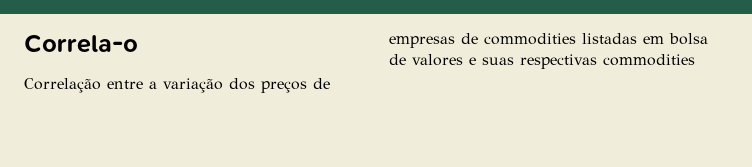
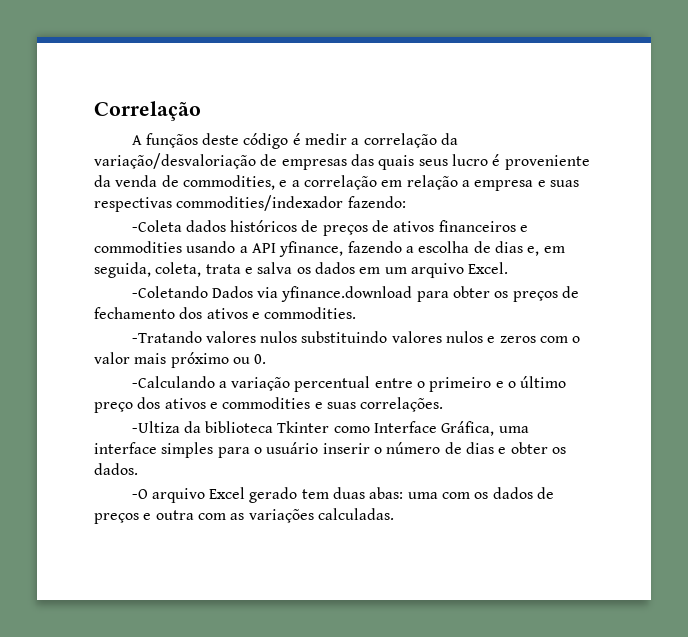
[24,34,138,53] [24,78,330,93] [389,33,708,48] [389,54,695,69] Correla-o // Correlação entre a variação dos preços de empresas de commodities listadas em bolsa de valores e suas respectivas commodities -> [94,101,201,121] [131,133,459,149] [94,153,590,170] [94,175,579,191] [94,195,406,212] [131,220,529,236] [94,241,565,257] [94,262,509,278] [131,286,580,302] [94,307,357,319] [131,331,581,343] [94,352,267,368] [131,376,567,392] [94,397,444,413] [131,421,529,436] [94,442,566,458] [94,463,138,475] [131,487,555,503] [94,508,394,524] Correlação // A funçãos deste código é medir a correlação da variação/desvaloriação de empresas das quais seus lucro é proveniente da venda de commodities, e a correlação em relação a empresa e suas respectivas commodities/indexador fazendo: // -Coleta dados históricos de preços de ativos financeiros e commodities usando a API yfinance, fazendo a escolha de dias e, em seguida, coleta, trata e salva os dados em um arquivo Excel. // -Coletando Dados via yfinance.download para obter os preços de fechamento dos ativos e commodities. // -Tratando valores nulos substituindo valores nulos e zeros com o valor mais próximo ou 0. // -Calculando a variação percentual entre o primeiro e o último preço dos ativos e commodities e suas correlações. // -Ultiza da biblioteca Tkinter como Interface Gráfica, uma interface simples para o usuário inserir o número de dias e obter os dados. // -O arquivo Excel gerado tem duas abas: uma com os dados de preços e outra com as variações calculadas.

